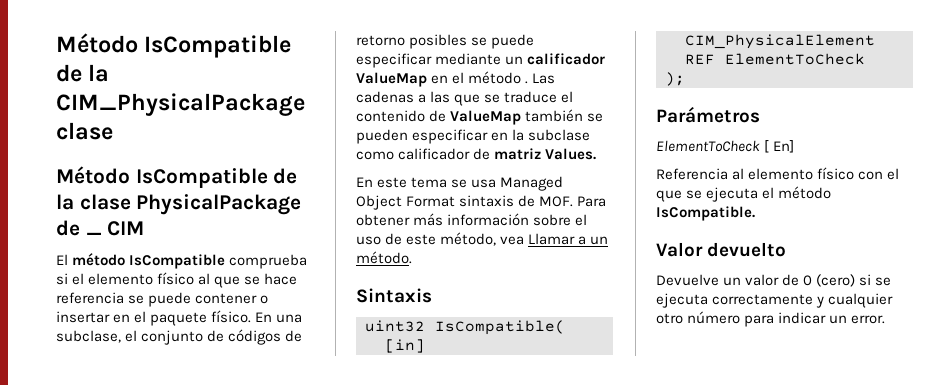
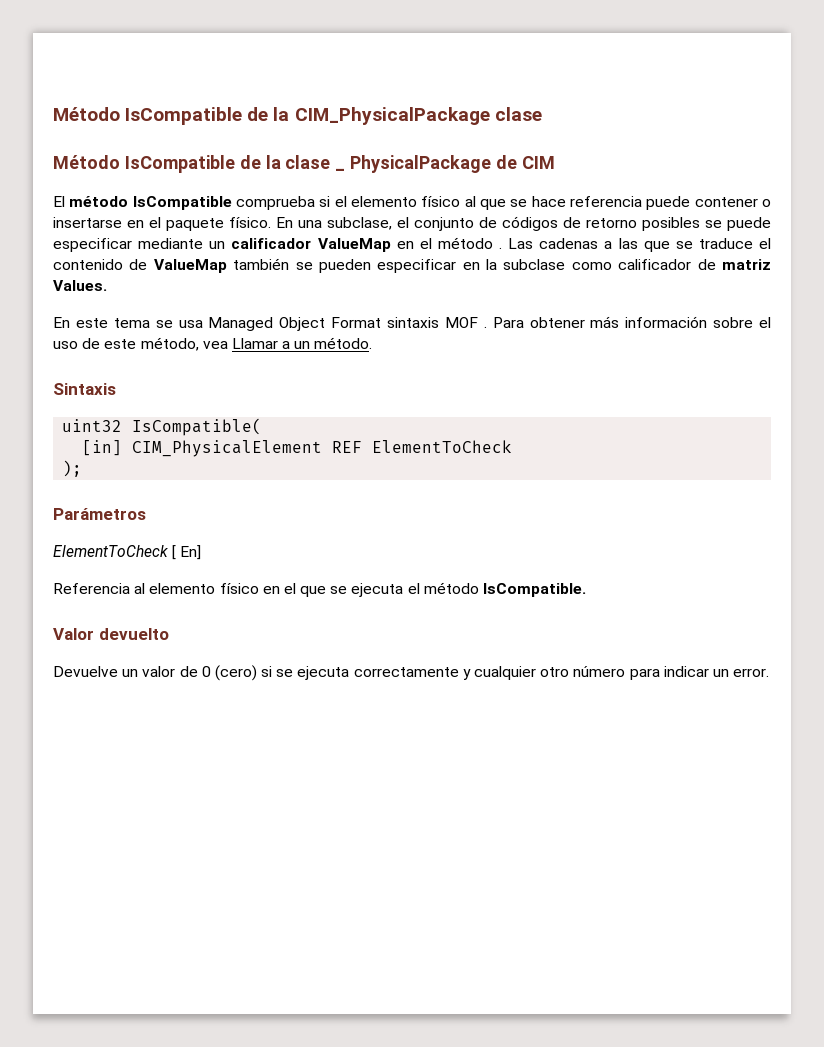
(131, 202) none -> [335,168,346,171] _
[85,232,102,235] _ -> (518, 162) none
[128,295,145,304] se -> (642, 201) none
[56,311,110,323] insertar -> [53,217,122,228] insertarse
[518,195,574,207] de MOF. -> [444,317,487,328] MOF .
[858,171,884,180] con -> [262,586,280,594] en

